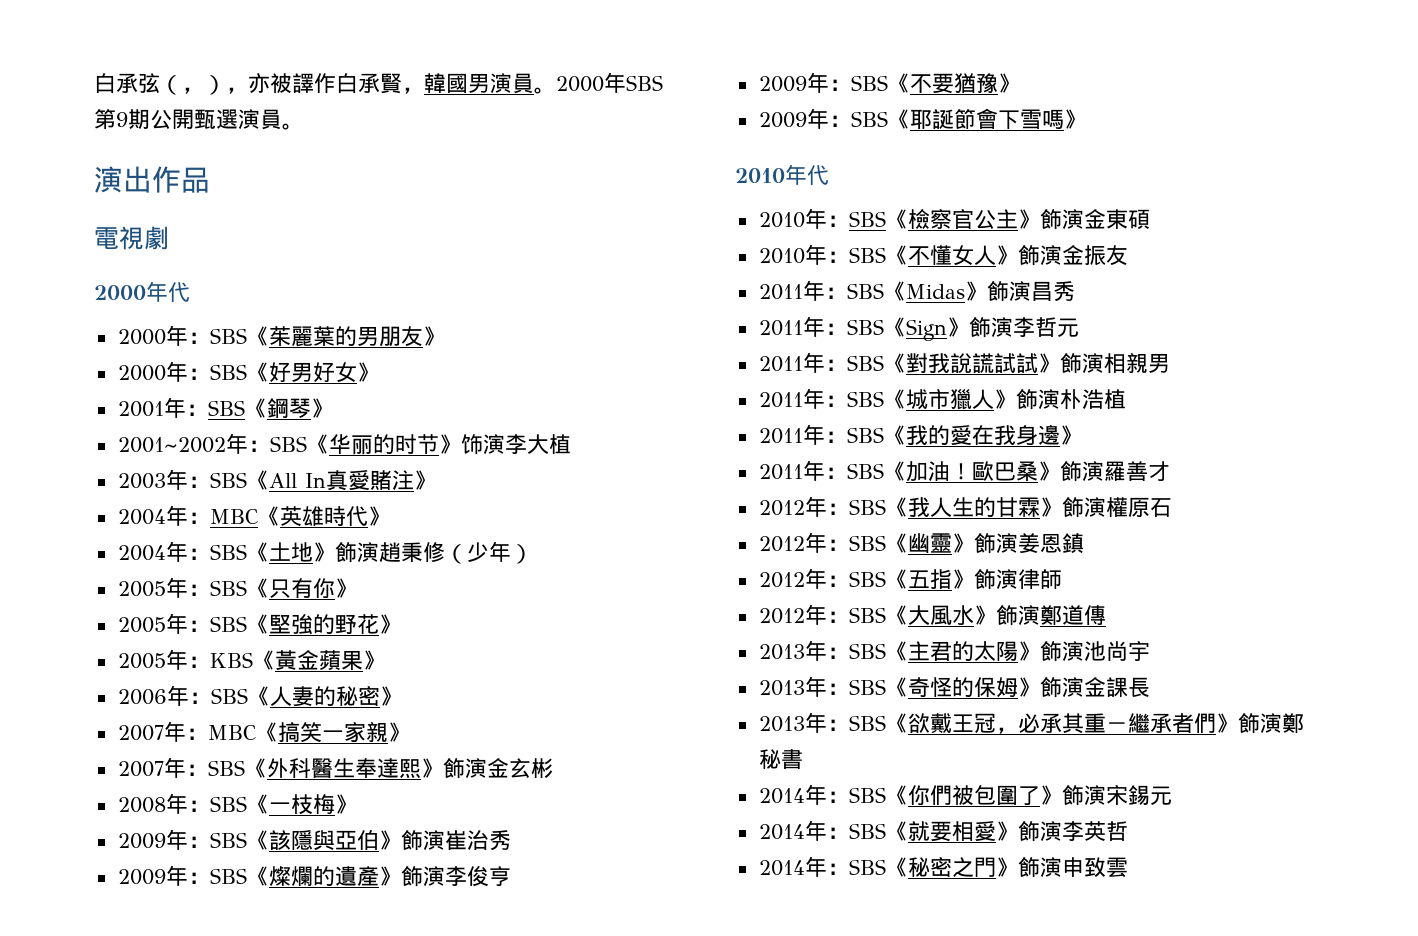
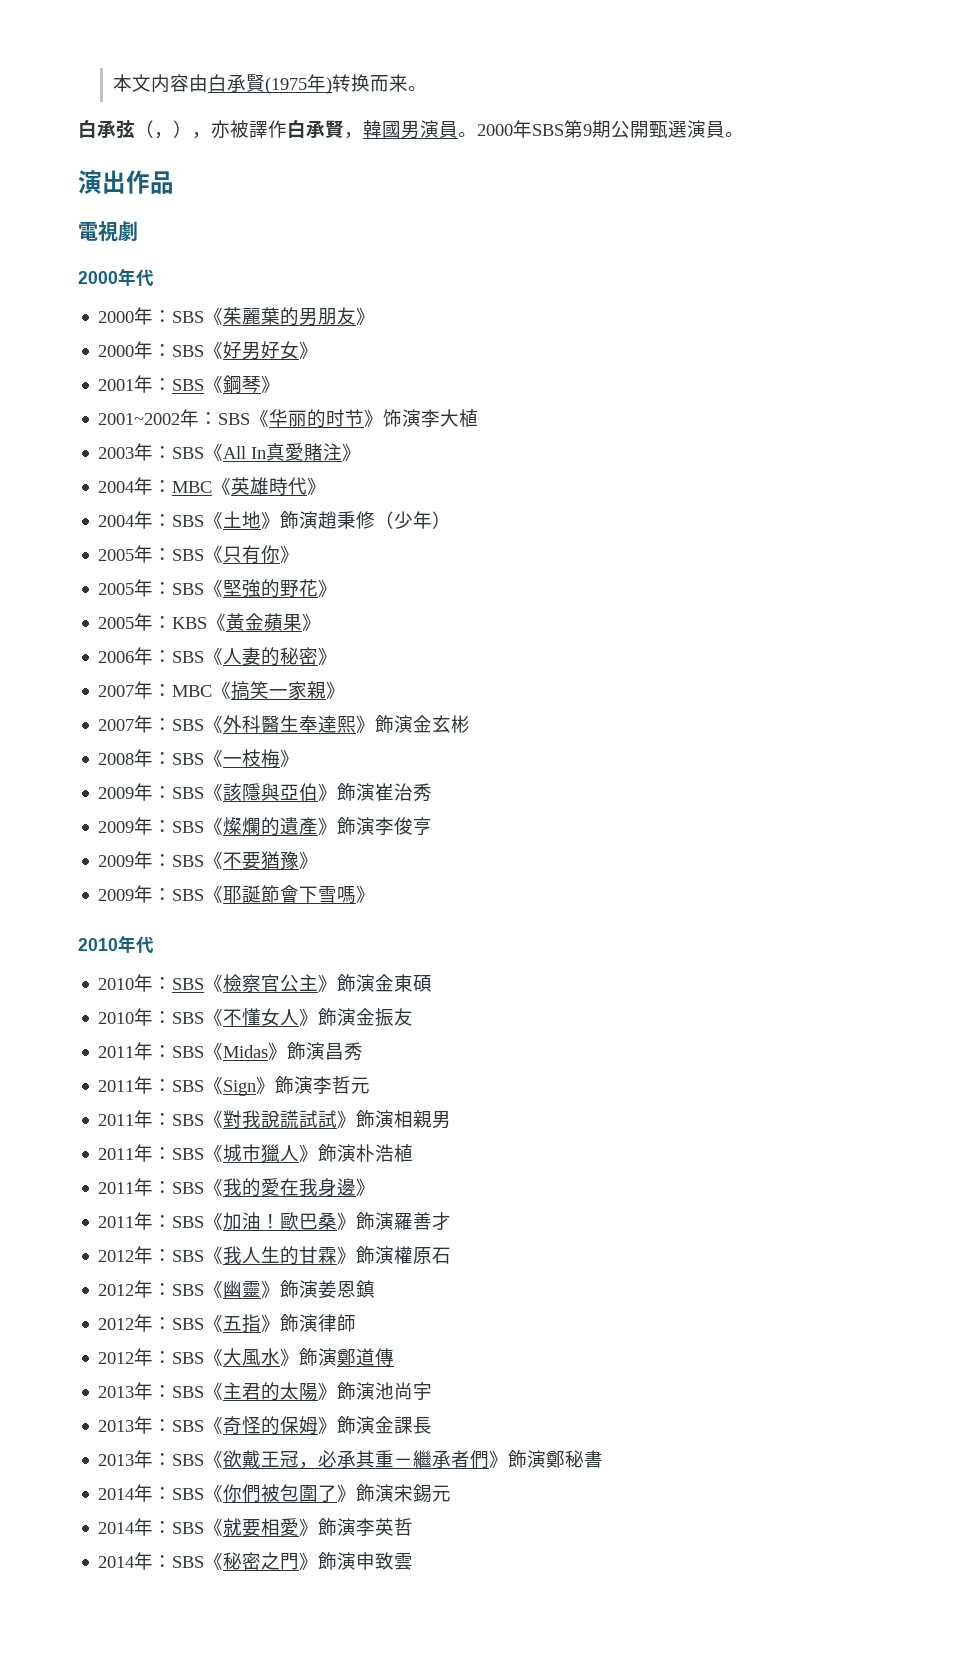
(94, 83) none -> [113,74,428,94] 本文内容由白承賢(1975年)转换而来。 //

